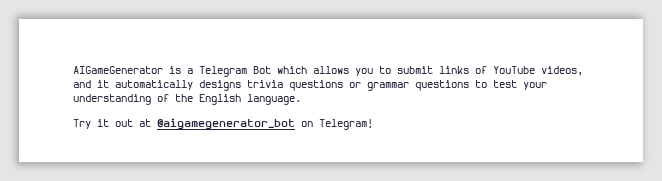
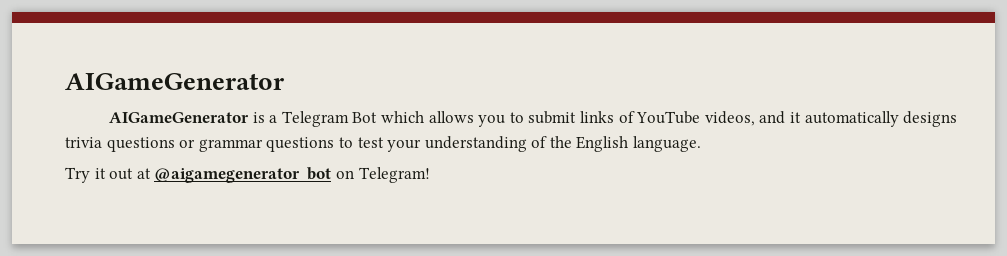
[73,66,163,74] AIGameGenerator -> [65,73,285,90] [109,112,250,123] AIGameGenerator // AIGameGenerator

